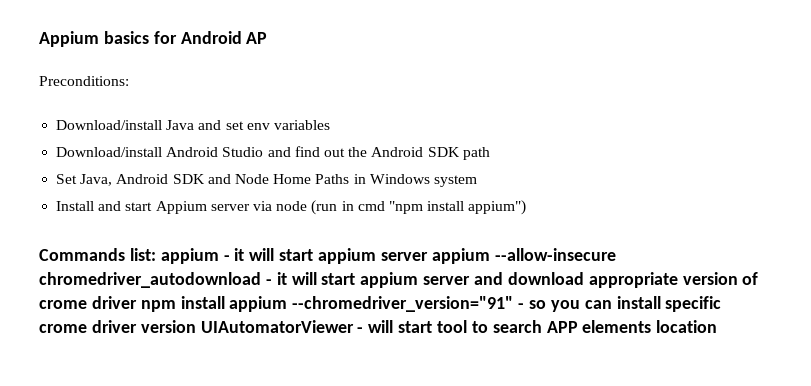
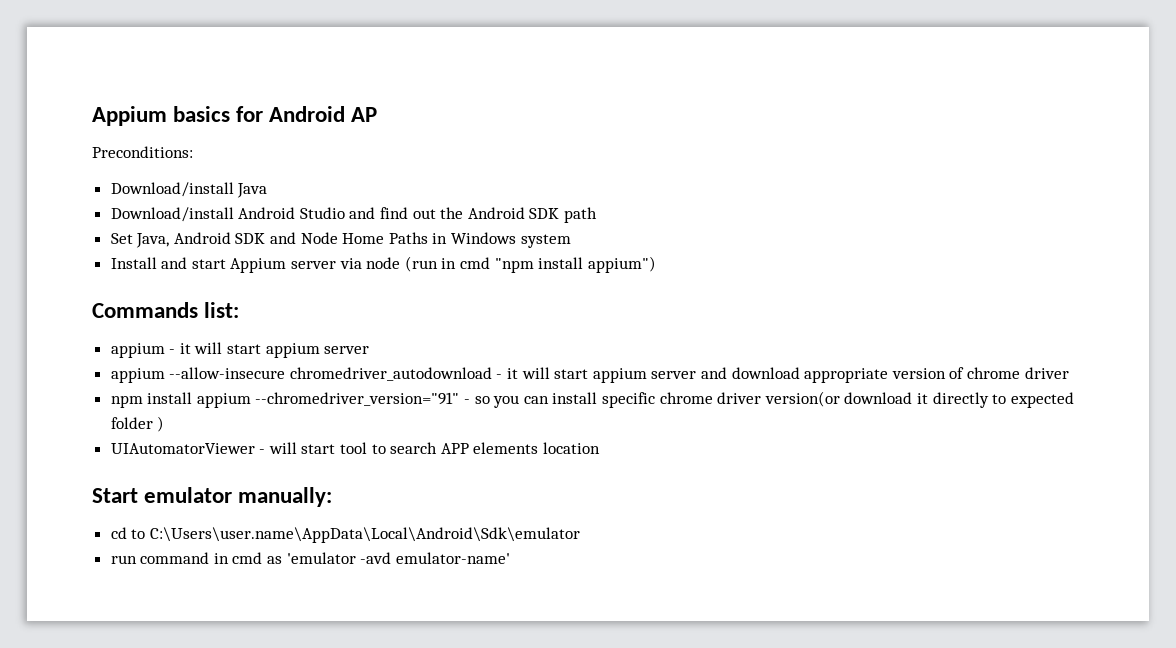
[198,120,330,130] and set env variables -> (268, 190) none
(156, 254) none -> (240, 310) //
(428, 256) none -> (370, 350) //
[39,296,137,309] crome driver -> [966,367,1069,379] chrome driver //
[39,320,196,333] crome driver version -> [659,391,1074,408] [110,416,165,432] chrome driver version(or download it directly to expected folder ) //
(718, 326) none -> [92,487,333,507] [110,527,580,543] [110,552,510,564] // Start emulator manually: // cd to C:\Users\user.name\AppData\Local\Android\Sdk\emulator // run command in cmd as 'emulator -avd emulator-name'

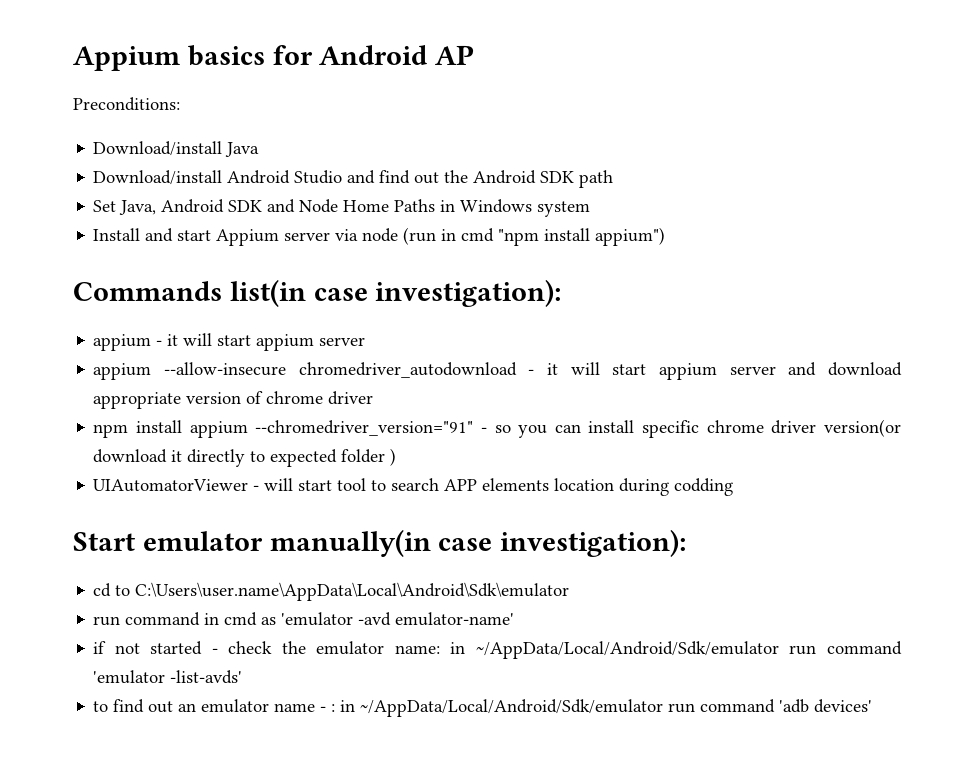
[204,302,240,318] list: -> [229,279,562,307] list(in case investigation):
(601, 448) none -> [619,478,734,496] during codding
[238,487,333,507] manually: -> [269,529,687,557] manually(in case investigation):
(510, 558) none -> [93,641,902,659] [93,670,243,684] [93,699,873,717] // if not started - check the emulator name: in ~/AppData/Local/Android/Sdk/emulator run command 'emulator -list-avds' // to find out an emulator name - : in ~/AppData/Local/Android/Sdk/emulator run command 'adb devices'

